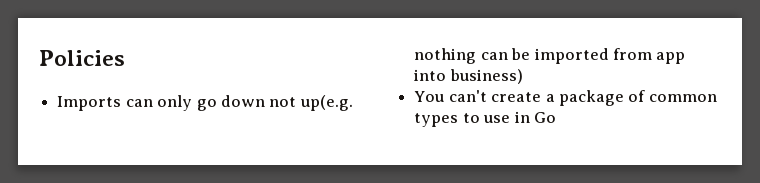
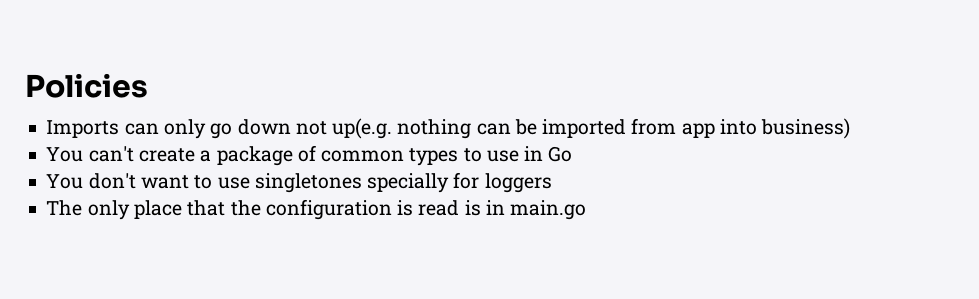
(556, 117) none -> [46,172,552,193] [46,199,587,220] // You don't want to use singletones specially for loggers // The only place that the configuration is read is in main.go

